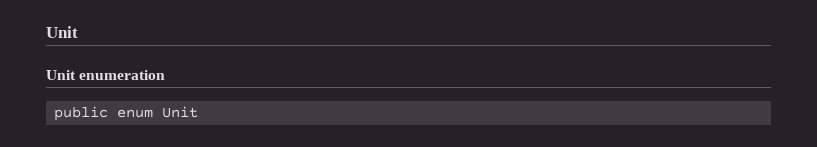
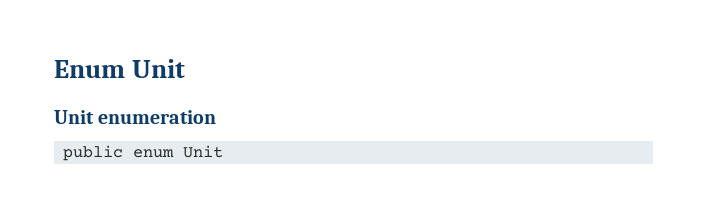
(46, 32) none -> [54,60,125,78] Enum

